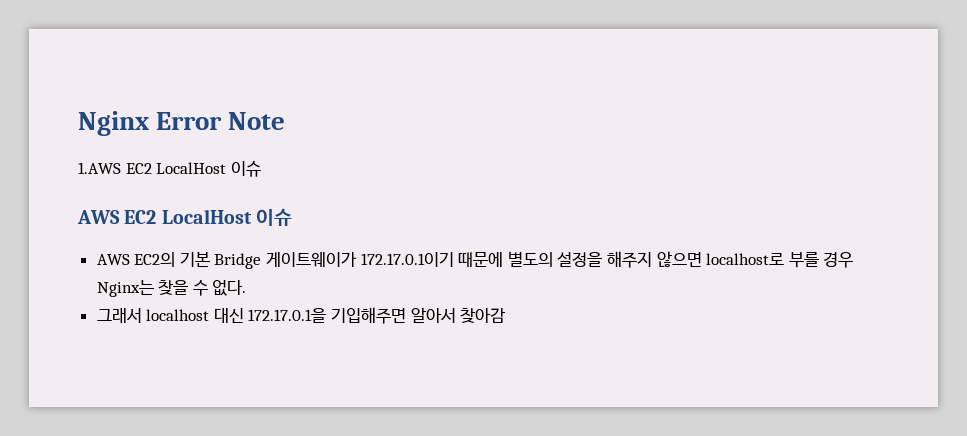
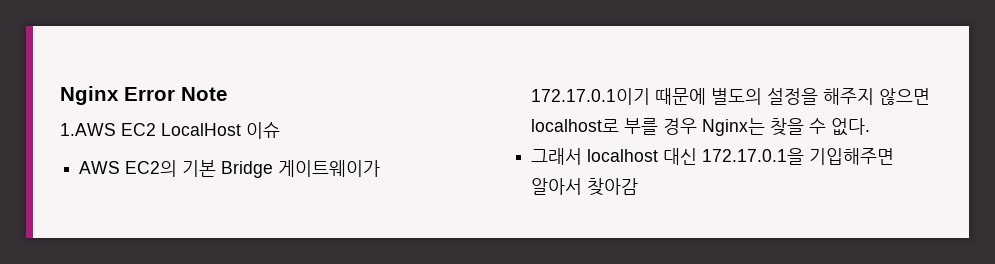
[77,208,292,226] // AWS EC2 LocalHost 이슈 -> (280, 130) none

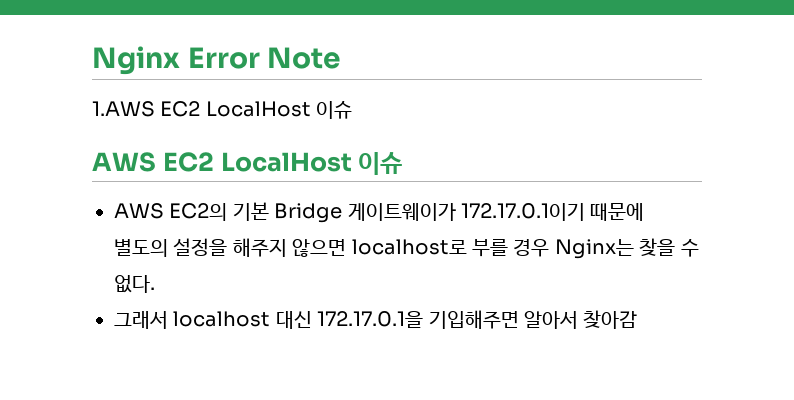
(280, 130) none -> [92,152,403,175] // AWS EC2 LocalHost 이슈

